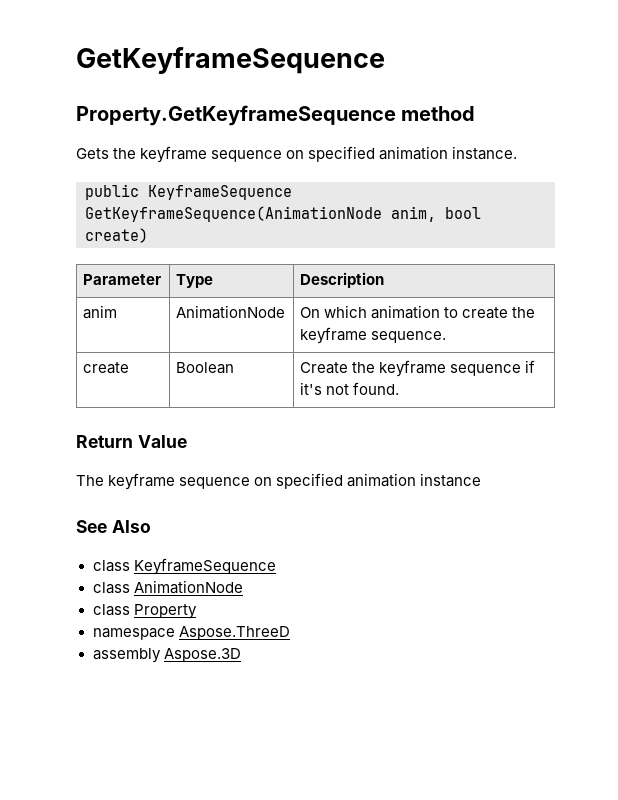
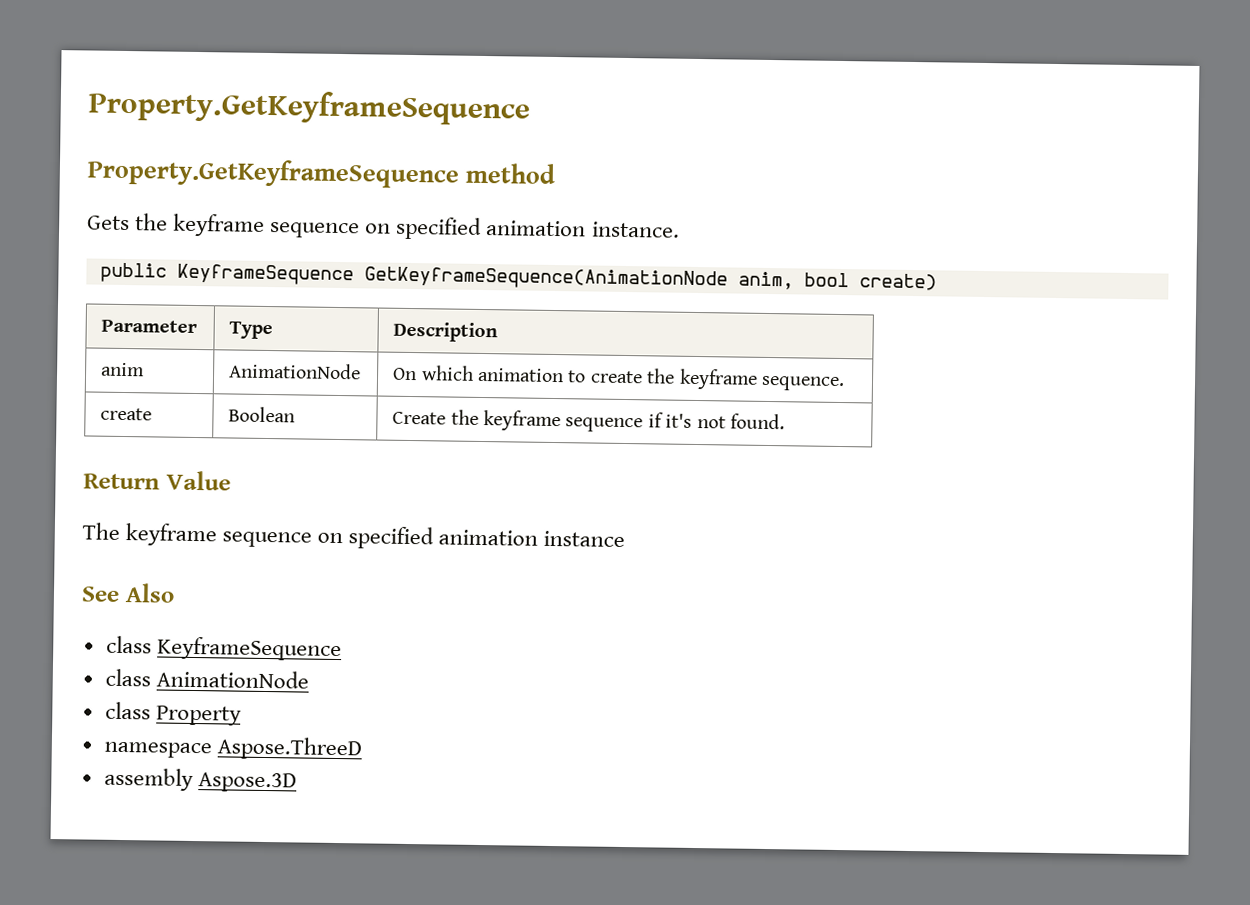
[76,47,385,74] GetKeyframeSequence -> [88,88,530,126] Property.GetKeyframeSequence

